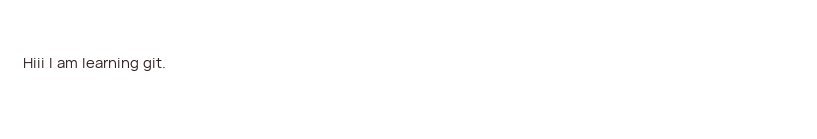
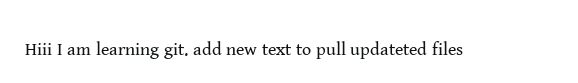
(167, 64) none -> [192,41,463,59] add new text to pull updateted files

